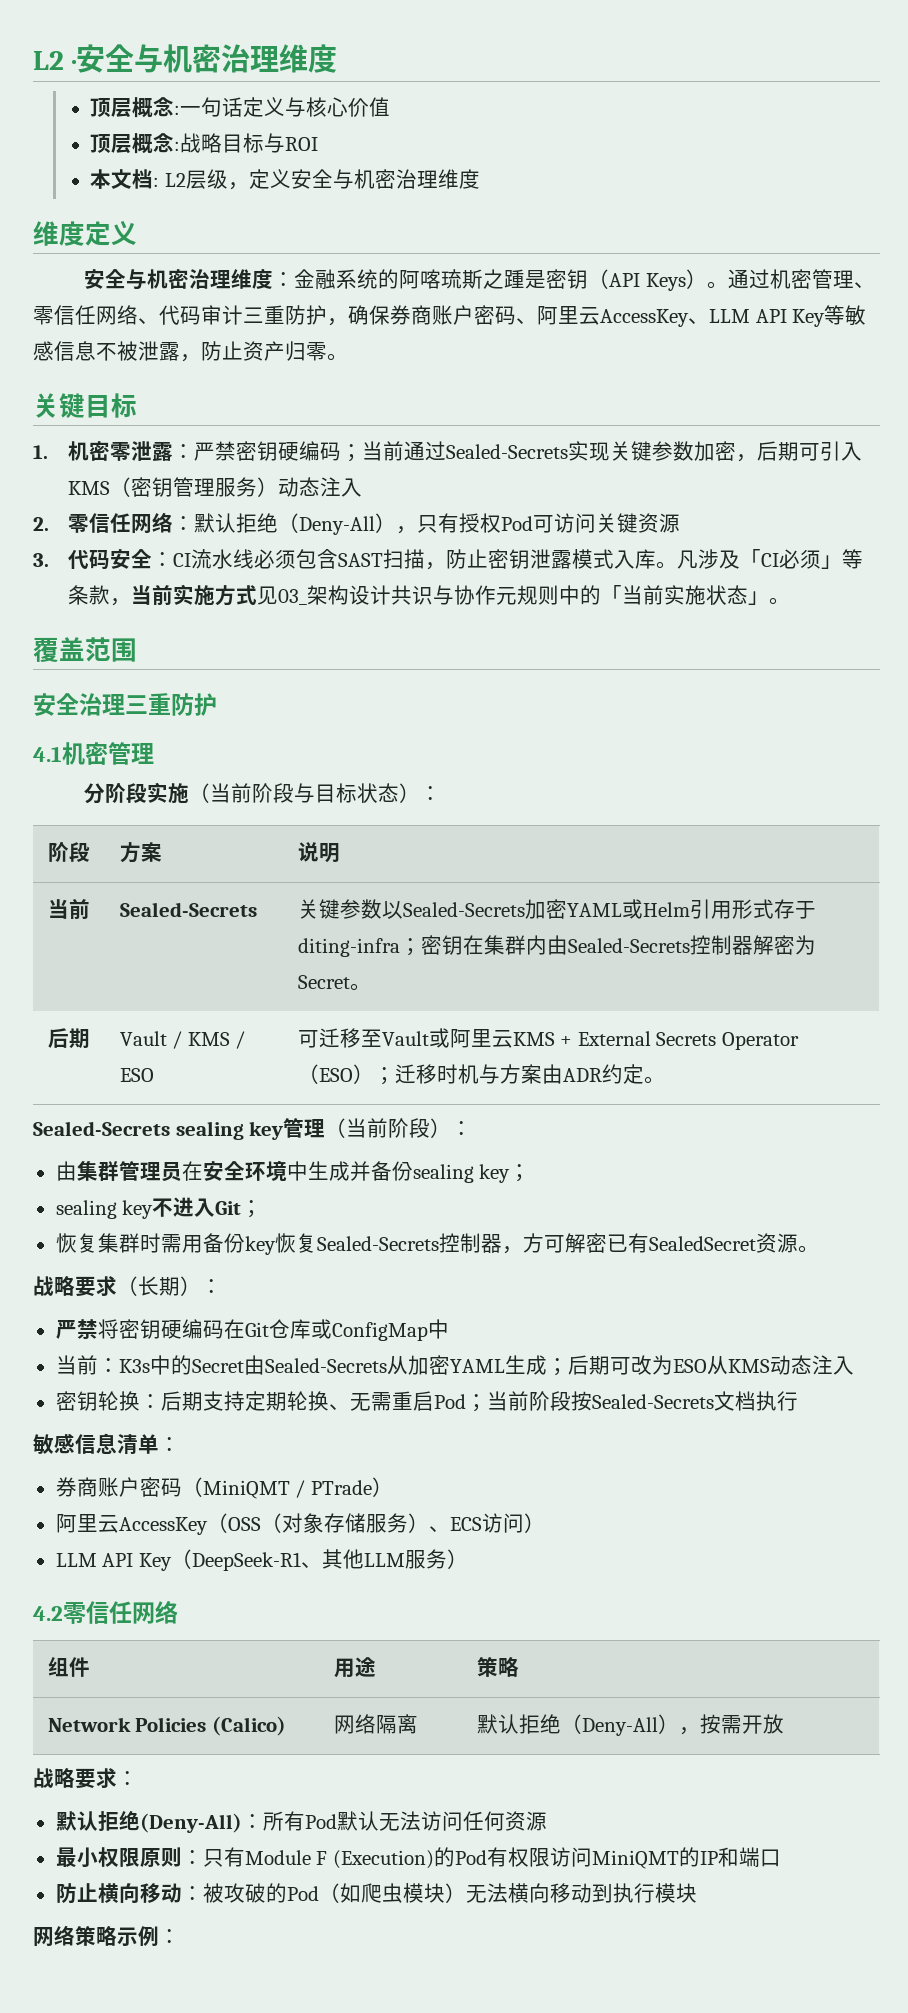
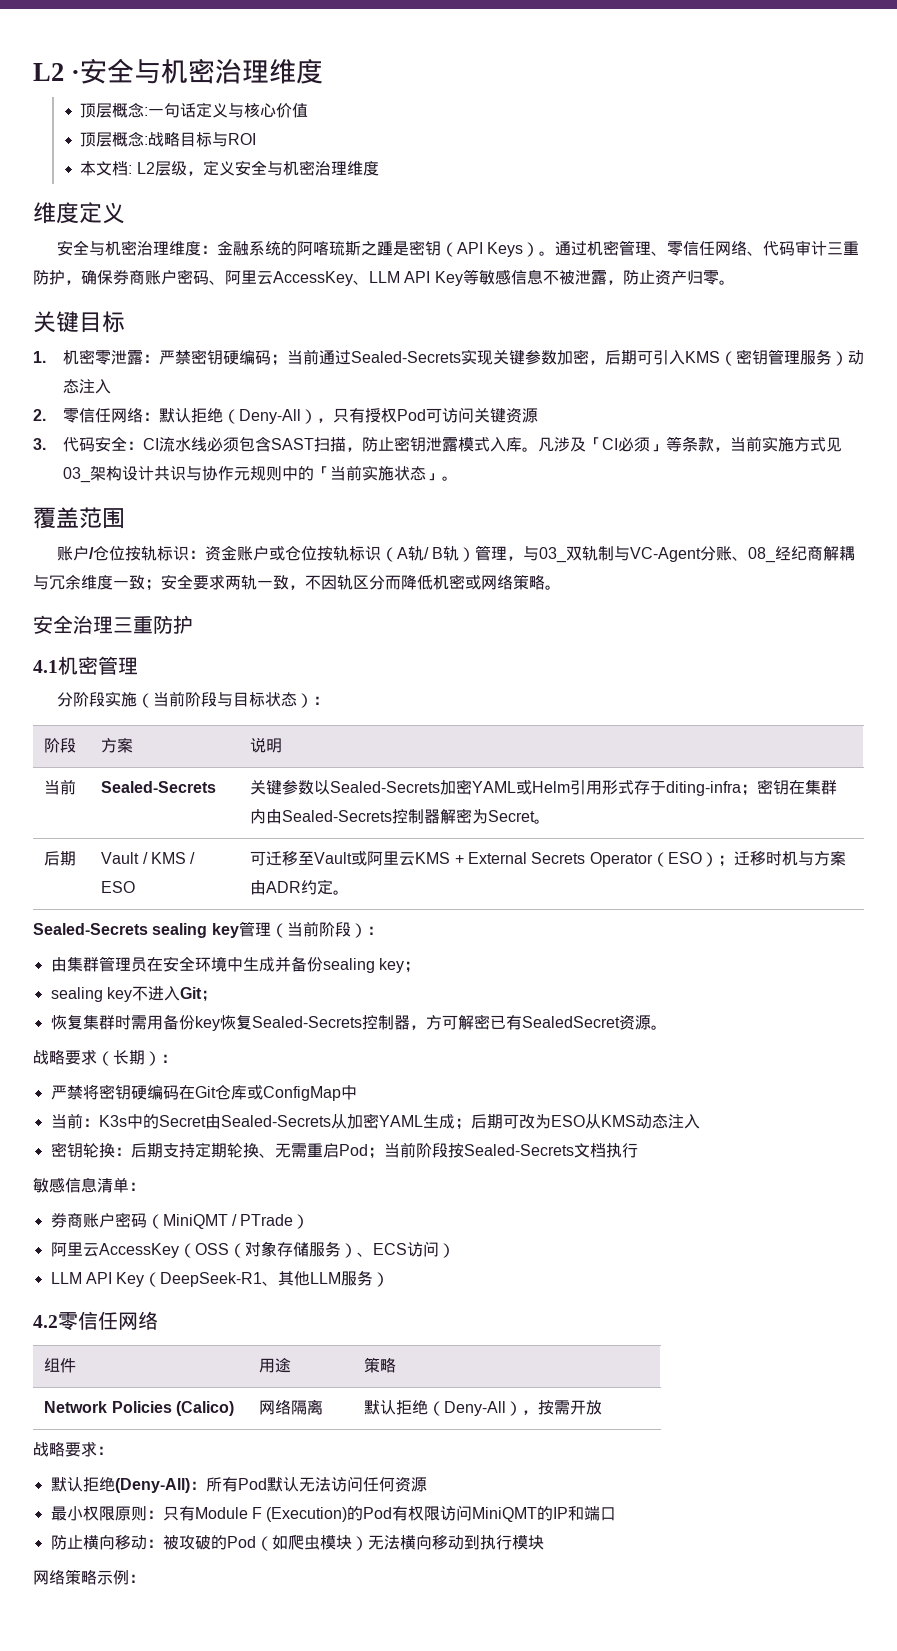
(137, 650) none -> [57,545,856,563] [33,574,561,591] // 账户/仓位按轨标识：资金账户或仓位按轨标识（A轨/ B轨）管理，与03_双轨制与VC-Agent分账、08_经纪商解耦与冗余维度一致；安全要求两轨一致，不因轨区分而降低机密或网络策略。

